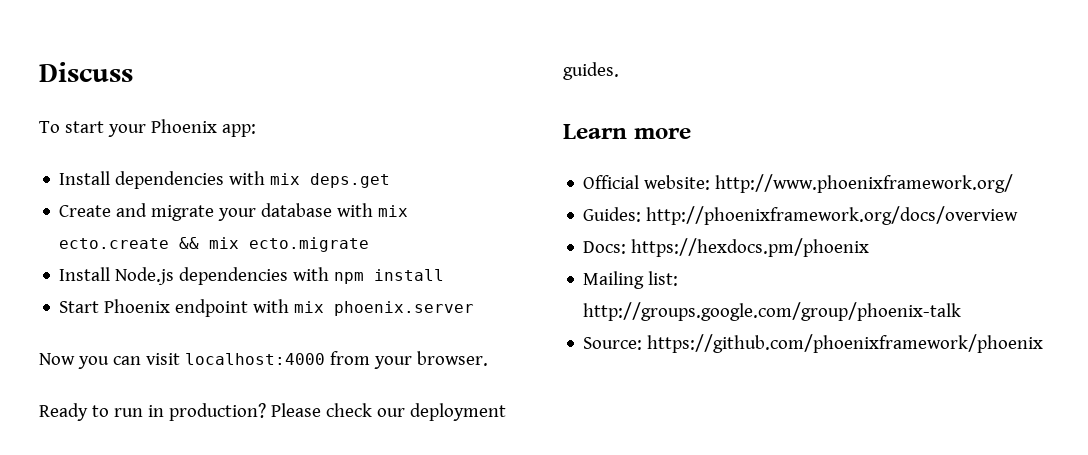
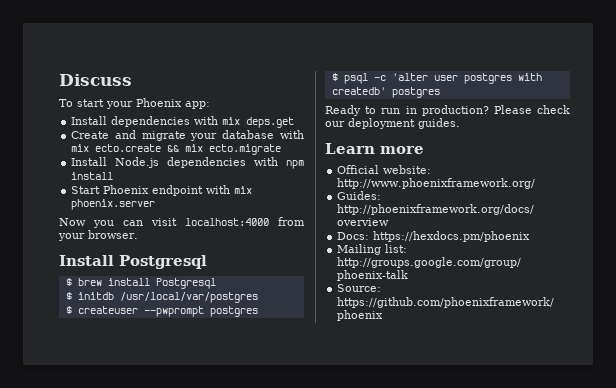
(488, 358) none -> [59,255,207,269] [65,278,216,289] [65,292,258,303] [65,306,258,317] [331,73,542,84] [331,87,440,98] // Install Postgresql // $ brew install Postgresql // $ initdb /usr/local/var/postgres // $ createuser --pwprompt postgres // $ psql -c 'alter user postgres with createdb' postgres

